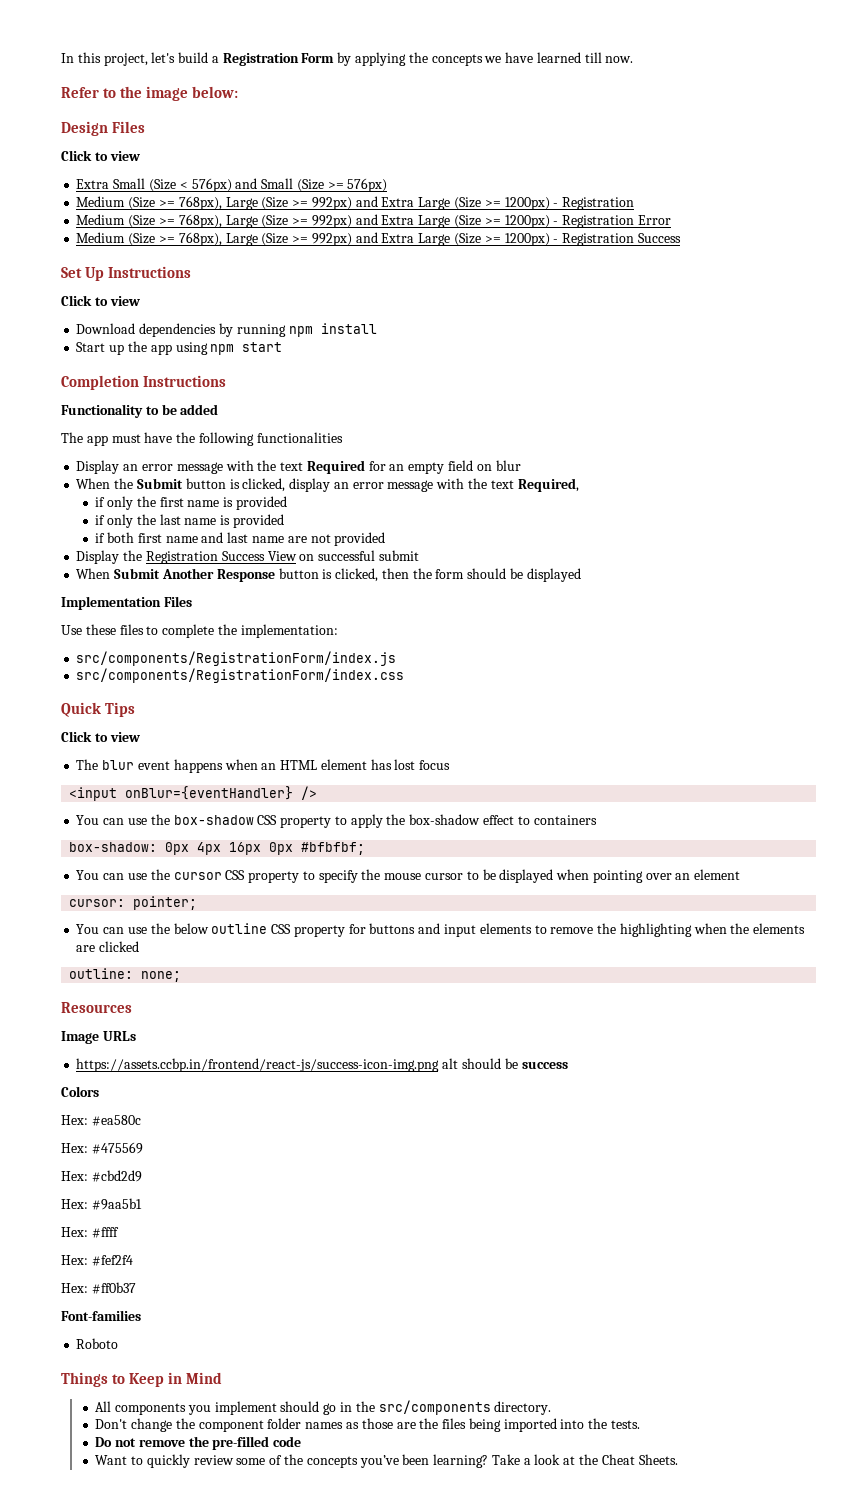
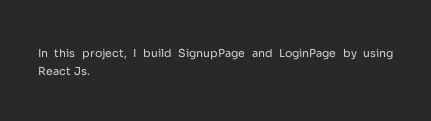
[151,52,634,66] [61,86,238,101] [61,121,145,136] [61,150,140,161] [76,178,388,192] [76,196,635,210] [76,214,671,228] [76,232,681,246] [61,266,191,281] [61,295,140,306] [76,323,377,337] [76,341,283,355] [61,375,226,390] [61,404,219,418] [61,432,343,446] [76,460,521,474] [76,478,579,492] [95,496,287,510] [95,514,284,528] [95,532,386,546] [76,550,419,564] [76,568,581,582] [61,596,192,610] [61,624,338,638] [76,651,397,666] [76,668,405,683] [61,702,135,717] [61,731,140,742] [76,759,451,773] [69,786,318,801] [76,814,597,828] [69,842,366,855] [76,869,741,883] [69,896,198,910] [76,923,806,937] [76,941,140,952] [69,968,182,982] [61,1002,132,1013] [61,1031,136,1044] [76,1058,568,1072] [61,1086,99,1097] [61,1115,141,1126] [61,1142,143,1154] [61,1170,142,1182] [61,1198,142,1210] [61,1227,119,1238] [61,1255,133,1266] [61,1282,136,1294] [61,1310,141,1321] [76,1338,119,1349] [61,1372,222,1387] [95,1400,552,1415] [95,1418,641,1432] [95,1436,302,1450] [95,1454,678,1468] let's build a Registration Form by applying the concepts we have learned till now. // Refer to the image below: // Design Files // Click to view // Extra Small (Size < 576px) and Small (Size >= 576px) // Medium (Size >= 768px), Large (Size >= 992px) and Extra Large (Size >= 1200px) - Registration // Medium (Size >= 768px), Large (Size >= 992px) and Extra Large (Size >= 1200px) - Registration Error // Medium (Size >= 768px), Large (Size >= 992px) and Extra Large (Size >= 1200px) - Registration Success // Set Up Instructions // Click to view // Download dependencies by running npm install // Start up the app using npm start // Completion Instructions // Functionality to be added // The app must have the following functionalities // Display an error message with the text Required for an empty field on blur // When the Submit button is clicked, display an error message with the text Required, // if only the first name is provided // if only the last name is provided // if both first name and last name are not provided // Display the Registration Success View on successful submit // When Submit Another Response button is clicked, then the form should be displayed // Implementation Files // Use these files to complete the implementation: // src/components/RegistrationForm/index.js // src/components/RegistrationForm/index.css // Quick Tips // Click to view // The blur event happens when an HTML element has lost focus // <input onBlur={eventHandler} /> // You can use the box-shadow CSS property to apply the box-shadow effect to containers // box-shadow: 0px 4px 16px 0px #bfbfbf; // You can use the cursor CSS property to specify the mouse cursor to be displayed when pointing over an element // cursor: pointer; // You can use the below outline CSS property for buttons and input elements to remove the highlighting when the elements are clicked // outline: none; // Resources // Image URLs // https://assets.ccbp.in/frontend/react-js/success-icon-img.png alt should be success // Colors // Hex: #ea580c // Hex: #475569 // Hex: #cbd2d9 // Hex: #9aa5b1 // Hex: #ffff // Hex: #fef2f4 // Hex: #ff0b37 // Font-families // Roboto // Things to Keep in Mind // All components you implement should go in the src/components directory. // Don't change the component folder names as those are the files being imported into the tests. // Do not remove the pre-filled code // Want to quickly review some of the concepts you’ve been learning? Take a look at the Cheat Sheets. -> [133,48,394,60] [38,66,90,76] I build SignupPage and LoginPage by using React Js.

